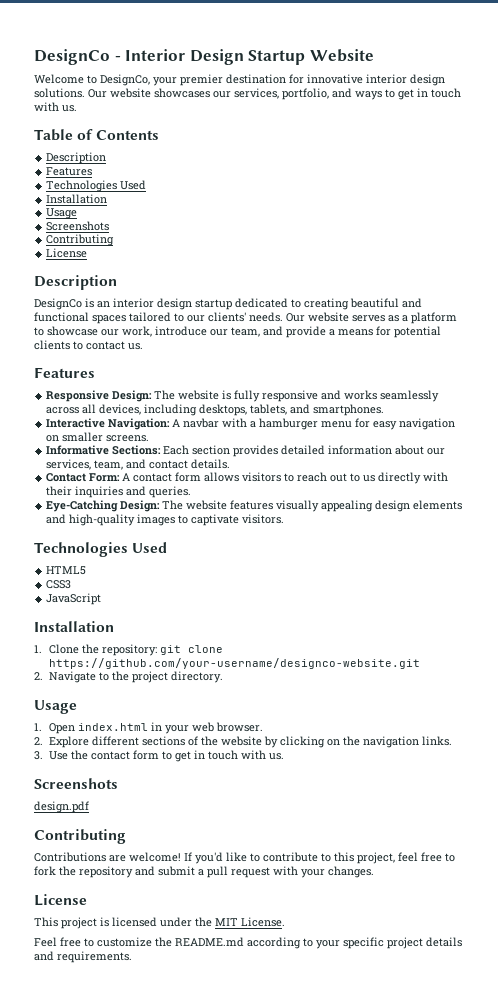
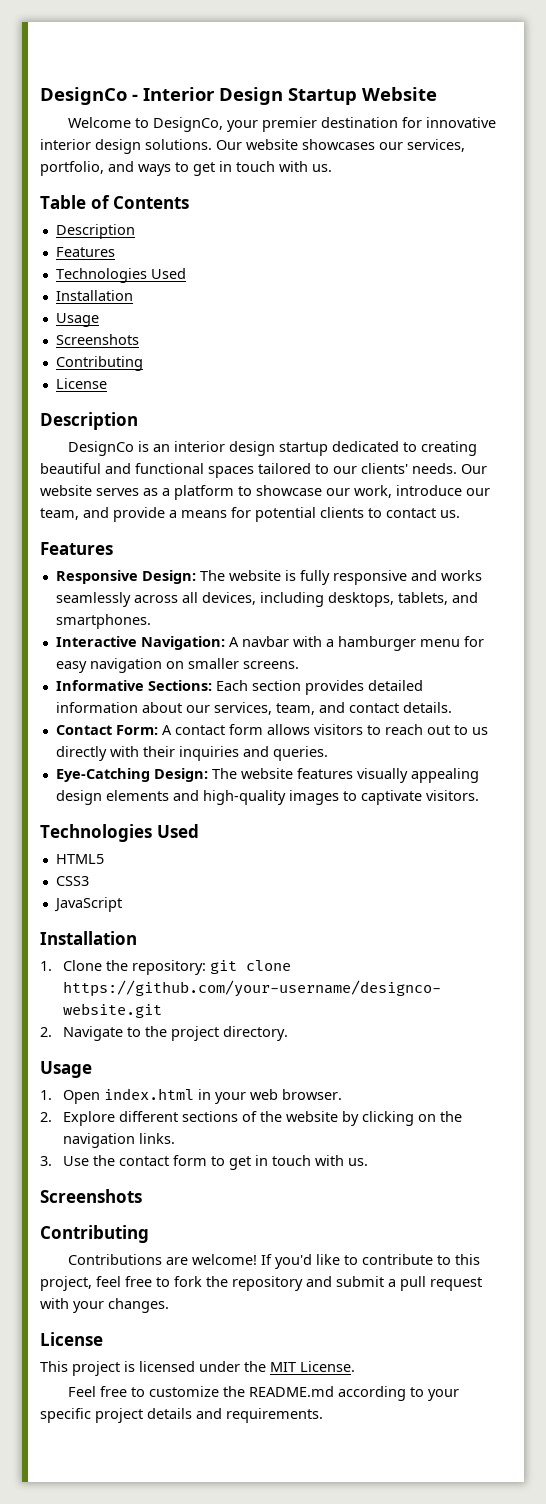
[34,801,89,813] // design.pdf -> (142, 1196) none

